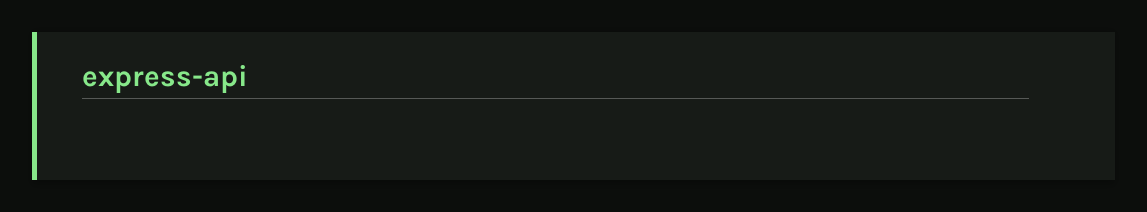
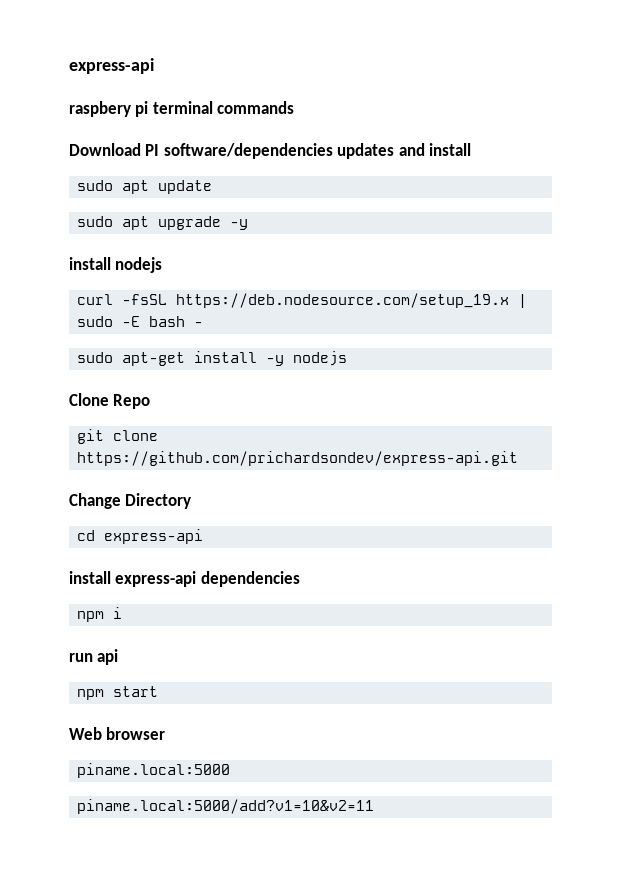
[82,65,248,93] express-api -> [69,58,154,74] [69,101,295,117] [69,143,472,159] [77,180,213,194] [77,216,249,230] [69,257,163,273] [77,293,528,308] [77,316,204,327] [77,351,348,366] [69,393,151,409] [77,429,159,444] [77,451,519,466] [69,493,192,509] [77,529,204,544] [69,571,300,587] [77,607,123,622] [69,649,119,665] [77,686,159,700] [69,727,166,740] [77,763,231,778] [77,799,375,814] express-api // raspbery pi terminal commands // Download PI software/dependencies updates and install // sudo apt update // sudo apt upgrade -y // install nodejs // curl -fsSL https://deb.nodesource.com/setup_19.x | sudo -E bash - // sudo apt-get install -y nodejs // Clone Repo // git clone https://github.com/prichardsondev/express-api.git // Change Directory // cd express-api // install express-api dependencies // npm i // run api // npm start // Web browser // piname.local:5000 // piname.local:5000/add?v1=10&v2=11

